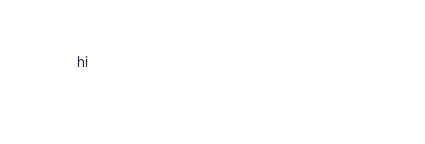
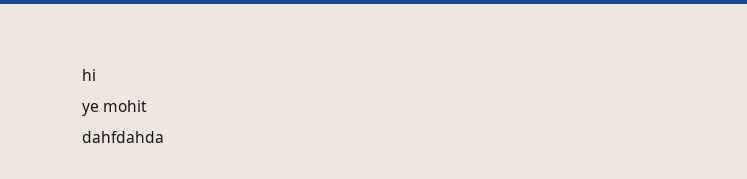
(88, 61) none -> [82,100,148,116] [82,131,164,143] // ye mohit // dahfdahda

